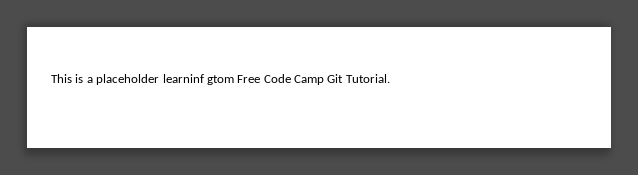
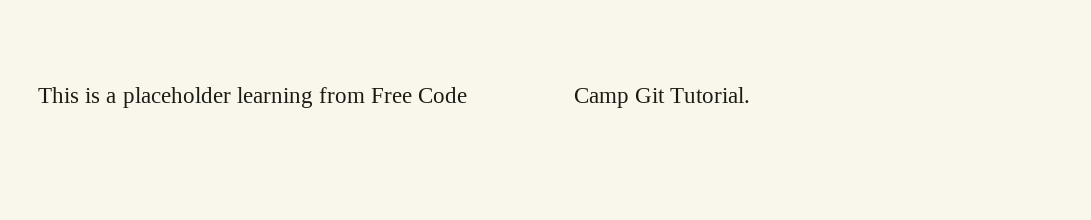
[162,74,234,85] learninf gtom -> [236,87,366,108] learning from

